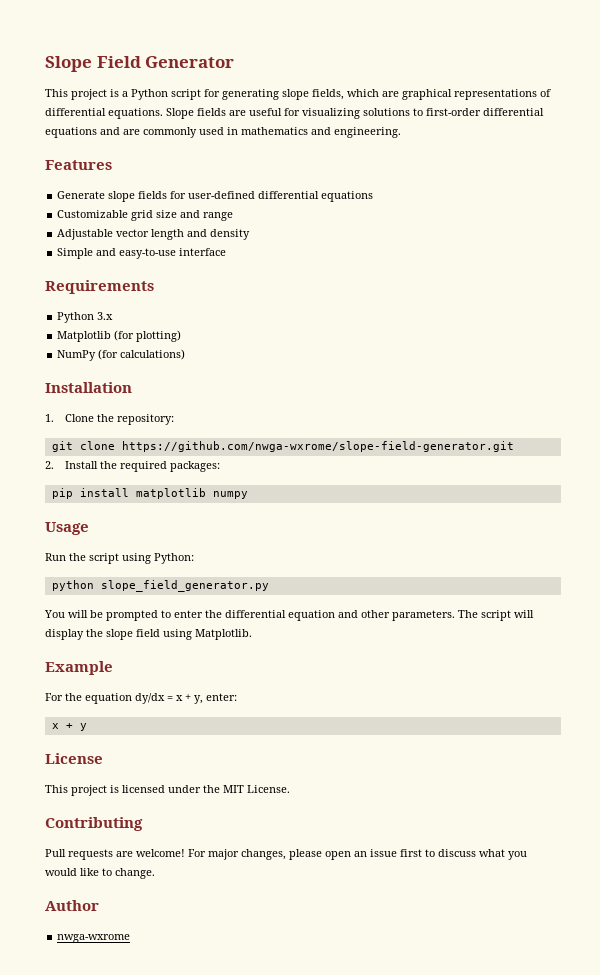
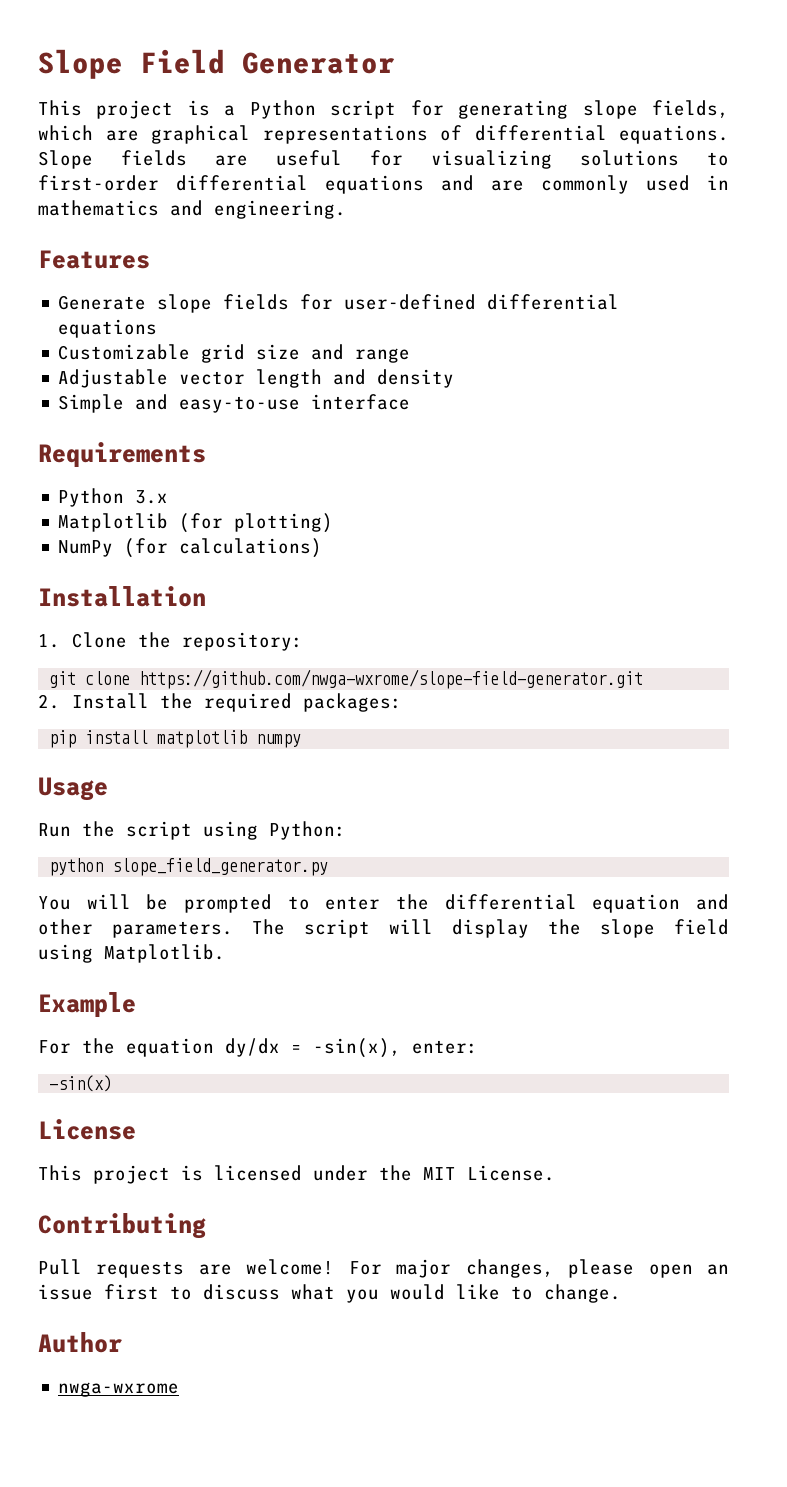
[176,693,237,704] [51,723,87,731] x + y, enter: // x + y -> [313,1038,478,1058] [49,1075,113,1092] -sin(x), enter: // -sin(x)

